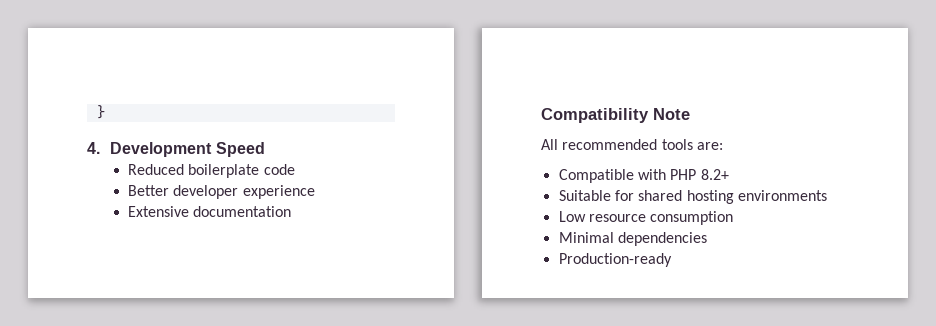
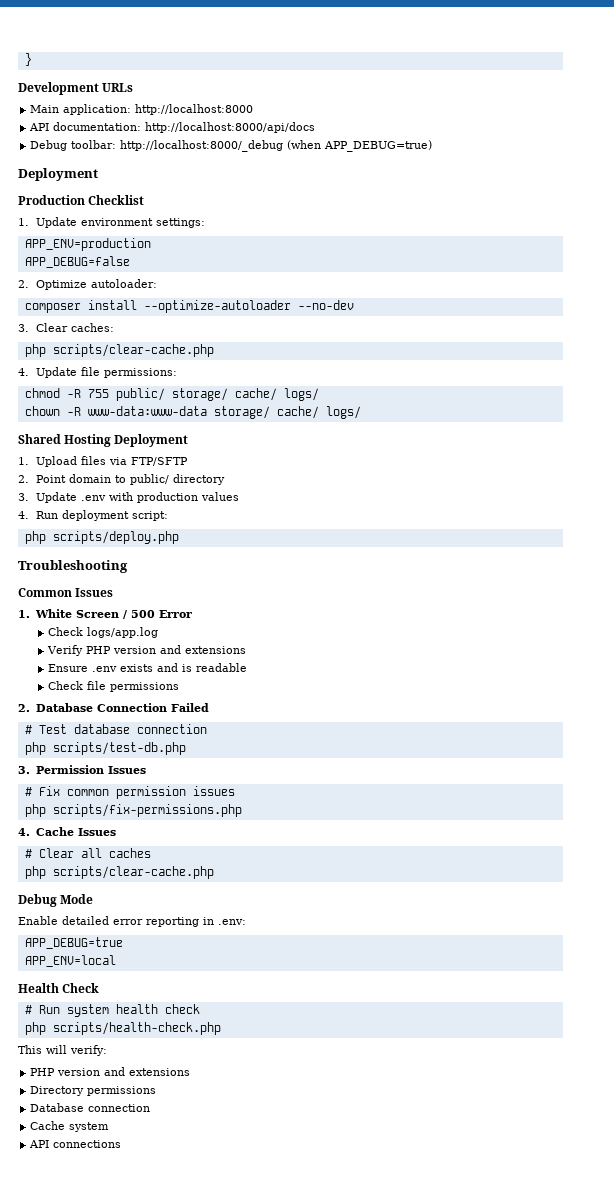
[87,142,265,157] [127,164,295,178] [127,185,315,199] [127,206,292,217] [541,108,690,123] [541,139,723,150] [558,169,729,183] [558,190,827,204] [558,211,734,225] [558,232,707,246] [558,253,672,267] 4. Development Speed // Reduced boilerplate code // Better developer experience // Extensive documentation // Compatibility Note // All recommended tools are: // Compatible with PHP 8.2+ // Suitable for shared hosting environments // Low resource consumption // Minimal dependencies // Production-ready -> [18,82,134,95] [30,104,254,115] [29,122,316,133] [30,140,433,152] [18,168,98,181] [18,195,145,205] [18,217,205,228] [24,238,151,251] [24,256,130,268] [18,279,157,290] [24,300,354,313] [18,323,114,332] [24,344,214,357] [18,367,177,378] [24,388,319,401] [24,406,361,419] [18,434,189,447] [18,456,188,467] [18,474,225,485] [18,492,239,503] [18,510,168,521] [24,531,179,544] [18,560,128,573] [18,588,114,597] [18,609,192,619] [47,627,158,638] [46,645,246,656] [47,663,247,672] [47,681,179,692] [18,703,209,712] [24,724,207,734] [24,742,186,755] [18,765,146,774] [24,786,235,799] [24,804,242,817] [18,827,116,836] [24,848,151,858] [24,866,214,879] [18,894,94,907] [18,916,246,927] [24,937,123,949] [24,955,116,967] [18,983,100,993] [24,1004,200,1017] [24,1022,221,1035] [18,1045,107,1056] [30,1067,191,1076] [30,1086,157,1096] [30,1103,151,1112] [30,1121,110,1132] [29,1140,122,1148] Development URLs // Main application: http://localhost:8000 // API documentation: http://localhost:8000/api/docs // Debug toolbar: http://localhost:8000/_debug (when APP_DEBUG=true) // Deployment // Production Checklist // 1. Update environment settings: // APP_ENV=production // APP_DEBUG=false // 2. Optimize autoloader: // composer install --optimize-autoloader --no-dev // 3. Clear caches: // php scripts/clear-cache.php // 4. Update file permissions: // chmod -R 755 public/ storage/ cache/ logs/ // chown -R www-data:www-data storage/ cache/ logs/ // Shared Hosting Deployment // 1. Upload files via FTP/SFTP // 2. Point domain to public/ directory // 3. Update .env with production values // 4. Run deployment script: // php scripts/deploy.php // Troubleshooting // Common Issues // 1. White Screen / 500 Error // Check logs/app.log // Verify PHP version and extensions // Ensure .env exists and is readable // Check file permissions // 2. Database Connection Failed // # Test database connection // php scripts/test-db.php // 3. Permission Issues // # Fix common permission issues // php scripts/fix-permissions.php // 4. Cache Issues // # Clear all caches // php scripts/clear-cache.php // Debug Mode // Enable detailed error reporting in .env: // APP_DEBUG=true // APP_ENV=local // Health Check // # Run system health check // php scripts/health-check.php // This will verify: // PHP version and extensions // Directory permissions // Database connection // Cache system // API connections

